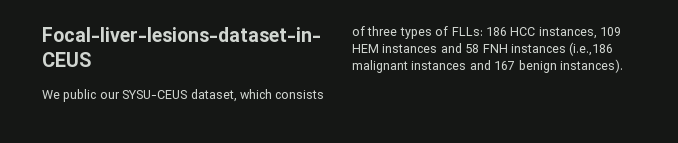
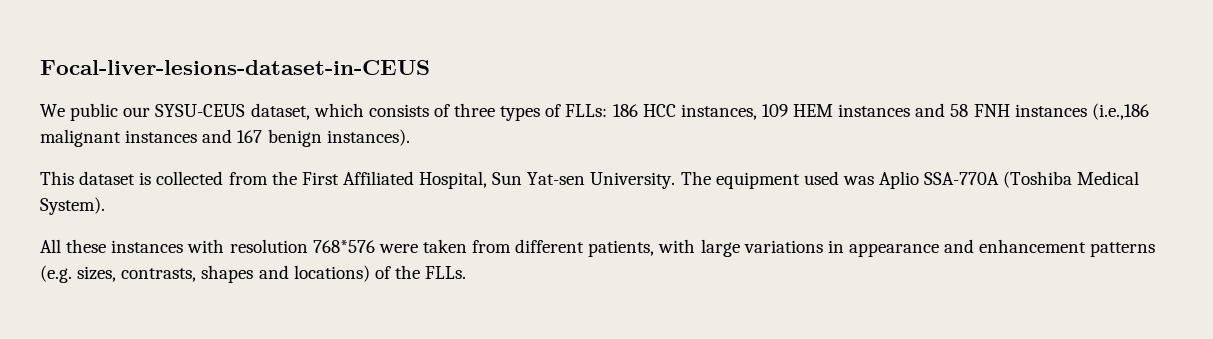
(623, 66) none -> [40,171,1140,189] [40,197,105,215] [40,239,1156,257] [40,265,467,283] // This dataset is collected from the First Affiliated Hospital, Sun Yat-sen University. The equipment used was Aplio SSA-770A (Toshiba Medical System). // All these instances with resolution 768*576 were taken from different patients, with large variations in appearance and enhancement patterns (e.g. sizes, contrasts, shapes and locations) of the FLLs.

